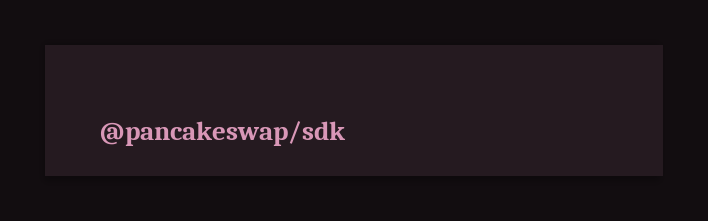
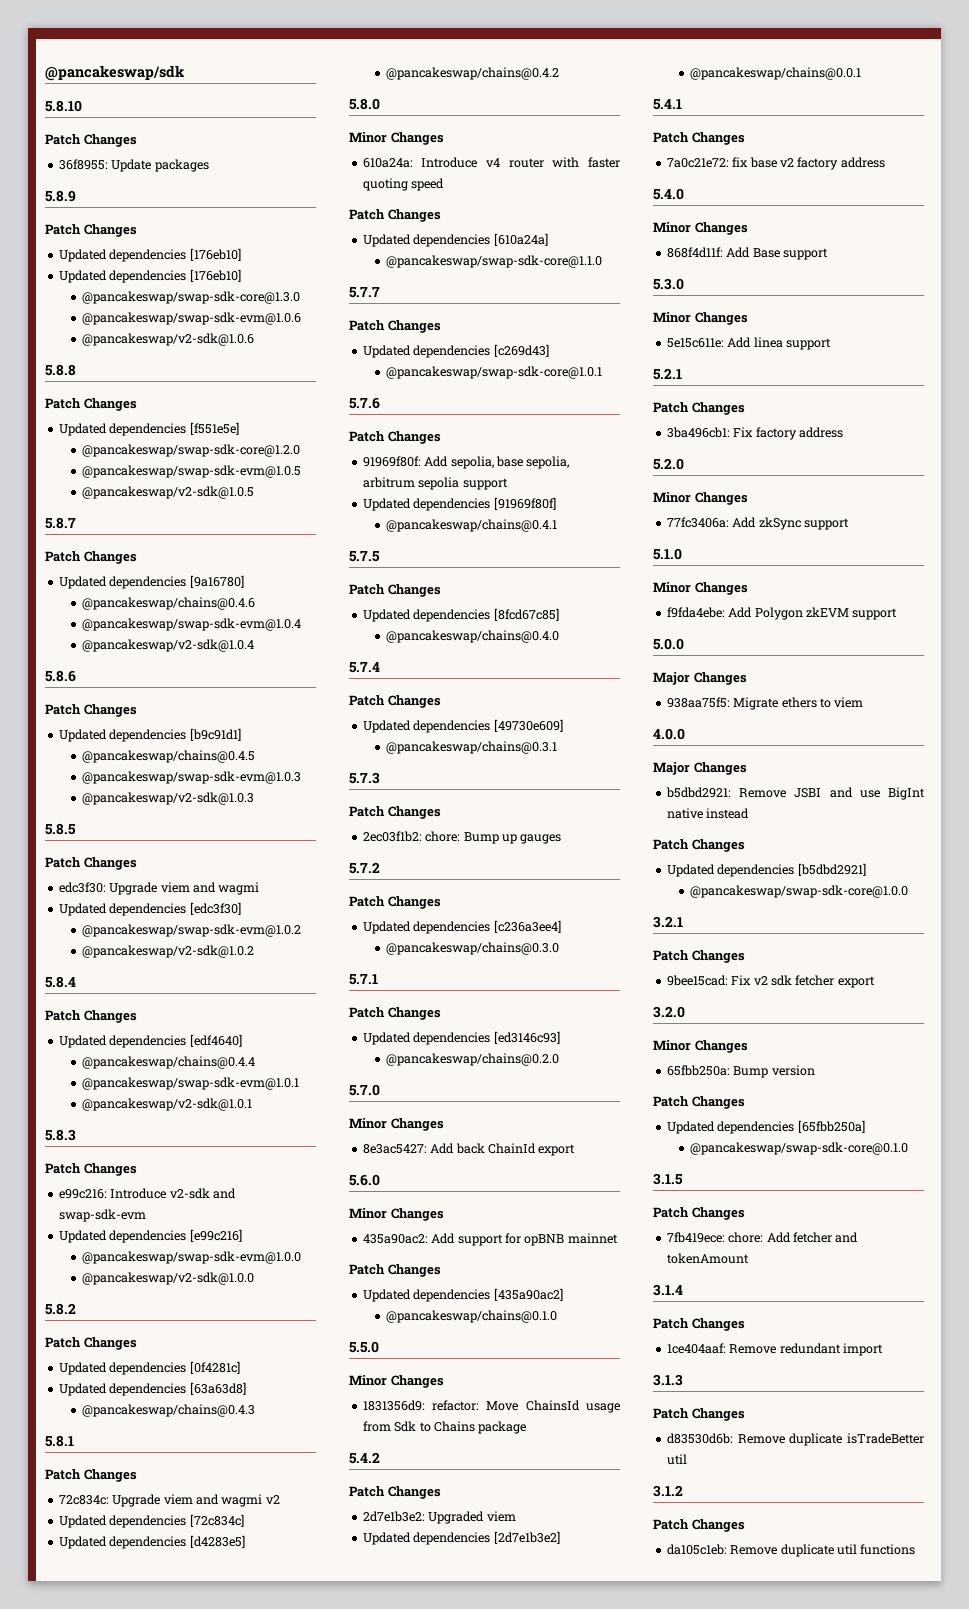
(346, 133) none -> [45,100,82,112] [45,134,137,147] [58,159,209,172] [45,190,76,202] [45,224,137,237] [58,248,241,262] [58,269,241,283] [82,291,301,304] [82,312,302,325] [82,333,255,346] [45,364,76,376] [45,398,137,411] [58,422,239,436] [82,444,301,457] [82,465,302,478] [82,486,255,499] [45,517,76,529] [45,551,137,564] [58,575,244,589] [82,597,256,610] [82,618,302,631] [82,639,255,652] [45,670,76,682] [45,704,137,717] [58,728,241,742] [82,750,256,763] [82,771,302,784] [82,792,255,805] [45,823,76,835] [45,857,137,870] [58,882,260,895] [58,902,241,916] [82,924,302,937] [82,945,255,958] [45,976,76,988] [45,1010,137,1023] [58,1034,242,1048] [82,1056,256,1069] [82,1077,300,1090] [82,1098,253,1111] [45,1129,76,1141] [45,1163,137,1176] [58,1188,236,1199] [58,1209,146,1222] [58,1229,242,1243] [82,1251,302,1264] [82,1272,255,1285] [45,1303,76,1315] [45,1337,137,1350] [58,1361,240,1375] [58,1382,246,1396] [82,1404,256,1417] [45,1435,74,1447] [45,1469,137,1482] [58,1494,280,1507] [58,1514,244,1528] [58,1535,245,1549] [386,67,560,80] [349,98,380,110] [349,132,444,145] [362,157,620,168] [362,178,445,191] [349,209,441,222] [362,233,548,247] [386,255,603,268] [349,287,380,298] [349,320,441,333] [362,344,549,358] [386,366,603,379] [349,397,380,409] [349,431,441,444] [362,456,570,469] [362,477,508,490] [362,497,556,511] [386,519,558,532] [349,551,380,562] [349,584,441,597] [362,608,559,622] [386,630,560,643] [349,662,380,673] [349,695,441,708] [362,719,563,733] [386,741,558,754] [349,772,380,784] [349,806,441,819] [362,831,562,844] [349,862,380,874] [349,896,441,909] [362,920,561,934] [386,942,560,955] [349,974,378,985] [349,1007,441,1020] [362,1031,560,1045] [386,1053,560,1066] [349,1084,380,1096] [349,1118,444,1131] [362,1143,576,1156] [349,1174,380,1186] [349,1208,444,1221] [362,1233,618,1246] [349,1264,441,1277] [362,1288,563,1302] [386,1310,558,1323] [349,1341,379,1353] [349,1375,444,1388] [362,1400,620,1413] [362,1421,527,1434] [349,1452,380,1464] [349,1486,441,1499] [362,1511,516,1524] [362,1531,560,1545] [690,67,862,80] [653,99,682,110] [653,132,745,145] [666,157,885,170] [653,188,684,200] [653,222,748,235] [666,247,828,260] [653,278,684,290] [653,312,748,325] [666,337,831,350] [653,368,682,380] [653,402,745,415] [666,427,843,440] [653,458,684,470] [653,492,748,505] [666,517,849,530] [653,548,682,560] [653,582,748,595] [666,607,898,620] [653,638,684,650] [653,672,747,685] [666,697,864,710] [653,728,685,740] [653,762,747,775] [665,787,925,800] [666,808,750,819] [653,839,745,852] [666,863,866,877] [690,885,909,898] [653,916,683,928] [653,950,745,963] [666,975,875,988] [653,1006,685,1018] [653,1040,748,1053] [666,1065,815,1078] [653,1096,745,1109] [666,1120,865,1134] [690,1142,909,1155] [653,1173,683,1185] [653,1207,745,1220] [666,1232,859,1243] [666,1253,749,1264] [653,1284,683,1296] [653,1318,745,1331] [666,1343,883,1356] [653,1374,683,1386] [653,1408,745,1421] [666,1433,924,1446] [666,1454,687,1465] [653,1485,683,1497] [653,1519,745,1532] [666,1544,916,1557] // 5.8.10 // Patch Changes // 36f8955: Update packages // 5.8.9 // Patch Changes // Updated dependencies [176eb10] // Updated dependencies [176eb10] // @pancakeswap/swap-sdk-core@1.3.0 // @pancakeswap/swap-sdk-evm@1.0.6 // @pancakeswap/v2-sdk@1.0.6 // 5.8.8 // Patch Changes // Updated dependencies [f551e5e] // @pancakeswap/swap-sdk-core@1.2.0 // @pancakeswap/swap-sdk-evm@1.0.5 // @pancakeswap/v2-sdk@1.0.5 // 5.8.7 // Patch Changes // Updated dependencies [9a16780] // @pancakeswap/chains@0.4.6 // @pancakeswap/swap-sdk-evm@1.0.4 // @pancakeswap/v2-sdk@1.0.4 // 5.8.6 // Patch Changes // Updated dependencies [b9c91d1] // @pancakeswap/chains@0.4.5 // @pancakeswap/swap-sdk-evm@1.0.3 // @pancakeswap/v2-sdk@1.0.3 // 5.8.5 // Patch Changes // edc3f30: Upgrade viem and wagmi // Updated dependencies [edc3f30] // @pancakeswap/swap-sdk-evm@1.0.2 // @pancakeswap/v2-sdk@1.0.2 // 5.8.4 // Patch Changes // Updated dependencies [edf4640] // @pancakeswap/chains@0.4.4 // @pancakeswap/swap-sdk-evm@1.0.1 // @pancakeswap/v2-sdk@1.0.1 // 5.8.3 // Patch Changes // e99c216: Introduce v2-sdk and swap-sdk-evm // Updated dependencies [e99c216] // @pancakeswap/swap-sdk-evm@1.0.0 // @pancakeswap/v2-sdk@1.0.0 // 5.8.2 // Patch Changes // Updated dependencies [0f4281c] // Updated dependencies [63a63d8] // @pancakeswap/chains@0.4.3 // 5.8.1 // Patch Changes // 72c834c: Upgrade viem and wagmi v2 // Updated dependencies [72c834c] // Updated dependencies [d4283e5] // @pancakeswap/chains@0.4.2 // 5.8.0 // Minor Changes // 610a24a: Introduce v4 router with faster quoting speed // Patch Changes // Updated dependencies [610a24a] // @pancakeswap/swap-sdk-core@1.1.0 // 5.7.7 // Patch Changes // Updated dependencies [c269d43] // @pancakeswap/swap-sdk-core@1.0.1 // 5.7.6 // Patch Changes // 91969f80f: Add sepolia, base sepolia, arbitrum sepolia support // Updated dependencies [91969f80f] // @pancakeswap/chains@0.4.1 // 5.7.5 // Patch Changes // Updated dependencies [8fcd67c85] // @pancakeswap/chains@0.4.0 // 5.7.4 // Patch Changes // Updated dependencies [49730e609] // @pancakeswap/chains@0.3.1 // 5.7.3 // Patch Changes // 2ec03f1b2: chore: Bump up gauges // 5.7.2 // Patch Changes // Updated dependencies [c236a3ee4] // @pancakeswap/chains@0.3.0 // 5.7.1 // Patch Changes // Updated dependencies [ed3146c93] // @pancakeswap/chains@0.2.0 // 5.7.0 // Minor Changes // 8e3ac5427: Add back ChainId export // 5.6.0 // Minor Changes // 435a90ac2: Add support for opBNB mainnet // Patch Changes // Updated dependencies [435a90ac2] // @pancakeswap/chains@0.1.0 // 5.5.0 // Minor Changes // 1831356d9: refactor: Move ChainsId usage from Sdk to Chains package // 5.4.2 // Patch Changes // 2d7e1b3e2: Upgraded viem // Updated dependencies [2d7e1b3e2] // @pancakeswap/chains@0.0.1 // 5.4.1 // Patch Changes // 7a0c21e72: fix base v2 factory address // 5.4.0 // Minor Changes // 868f4d11f: Add Base support // 5.3.0 // Minor Changes // 5e15c611e: Add linea support // 5.2.1 // Patch Changes // 3ba496cb1: Fix factory address // 5.2.0 // Minor Changes // 77fc3406a: Add zkSync support // 5.1.0 // Minor Changes // f9fda4ebe: Add Polygon zkEVM support // 5.0.0 // Major Changes // 938aa75f5: Migrate ethers to viem // 4.0.0 // Major Changes // b5dbd2921: Remove JSBI and use BigInt native instead // Patch Changes // Updated dependencies [b5dbd2921] // @pancakeswap/swap-sdk-core@1.0.0 // 3.2.1 // Patch Changes // 9bee15cad: Fix v2 sdk fetcher export // 3.2.0 // Minor Changes // 65fbb250a: Bump version // Patch Changes // Updated dependencies [65fbb250a] // @pancakeswap/swap-sdk-core@0.1.0 // 3.1.5 // Patch Changes // 7fb419ece: chore: Add fetcher and tokenAmount // 3.1.4 // Patch Changes // 1ce404aaf: Remove redundant import // 3.1.3 // Patch Changes // d83530d6b: Remove duplicate isTradeBetter util // 3.1.2 // Patch Changes // da105c1eb: Remove duplicate util functions

